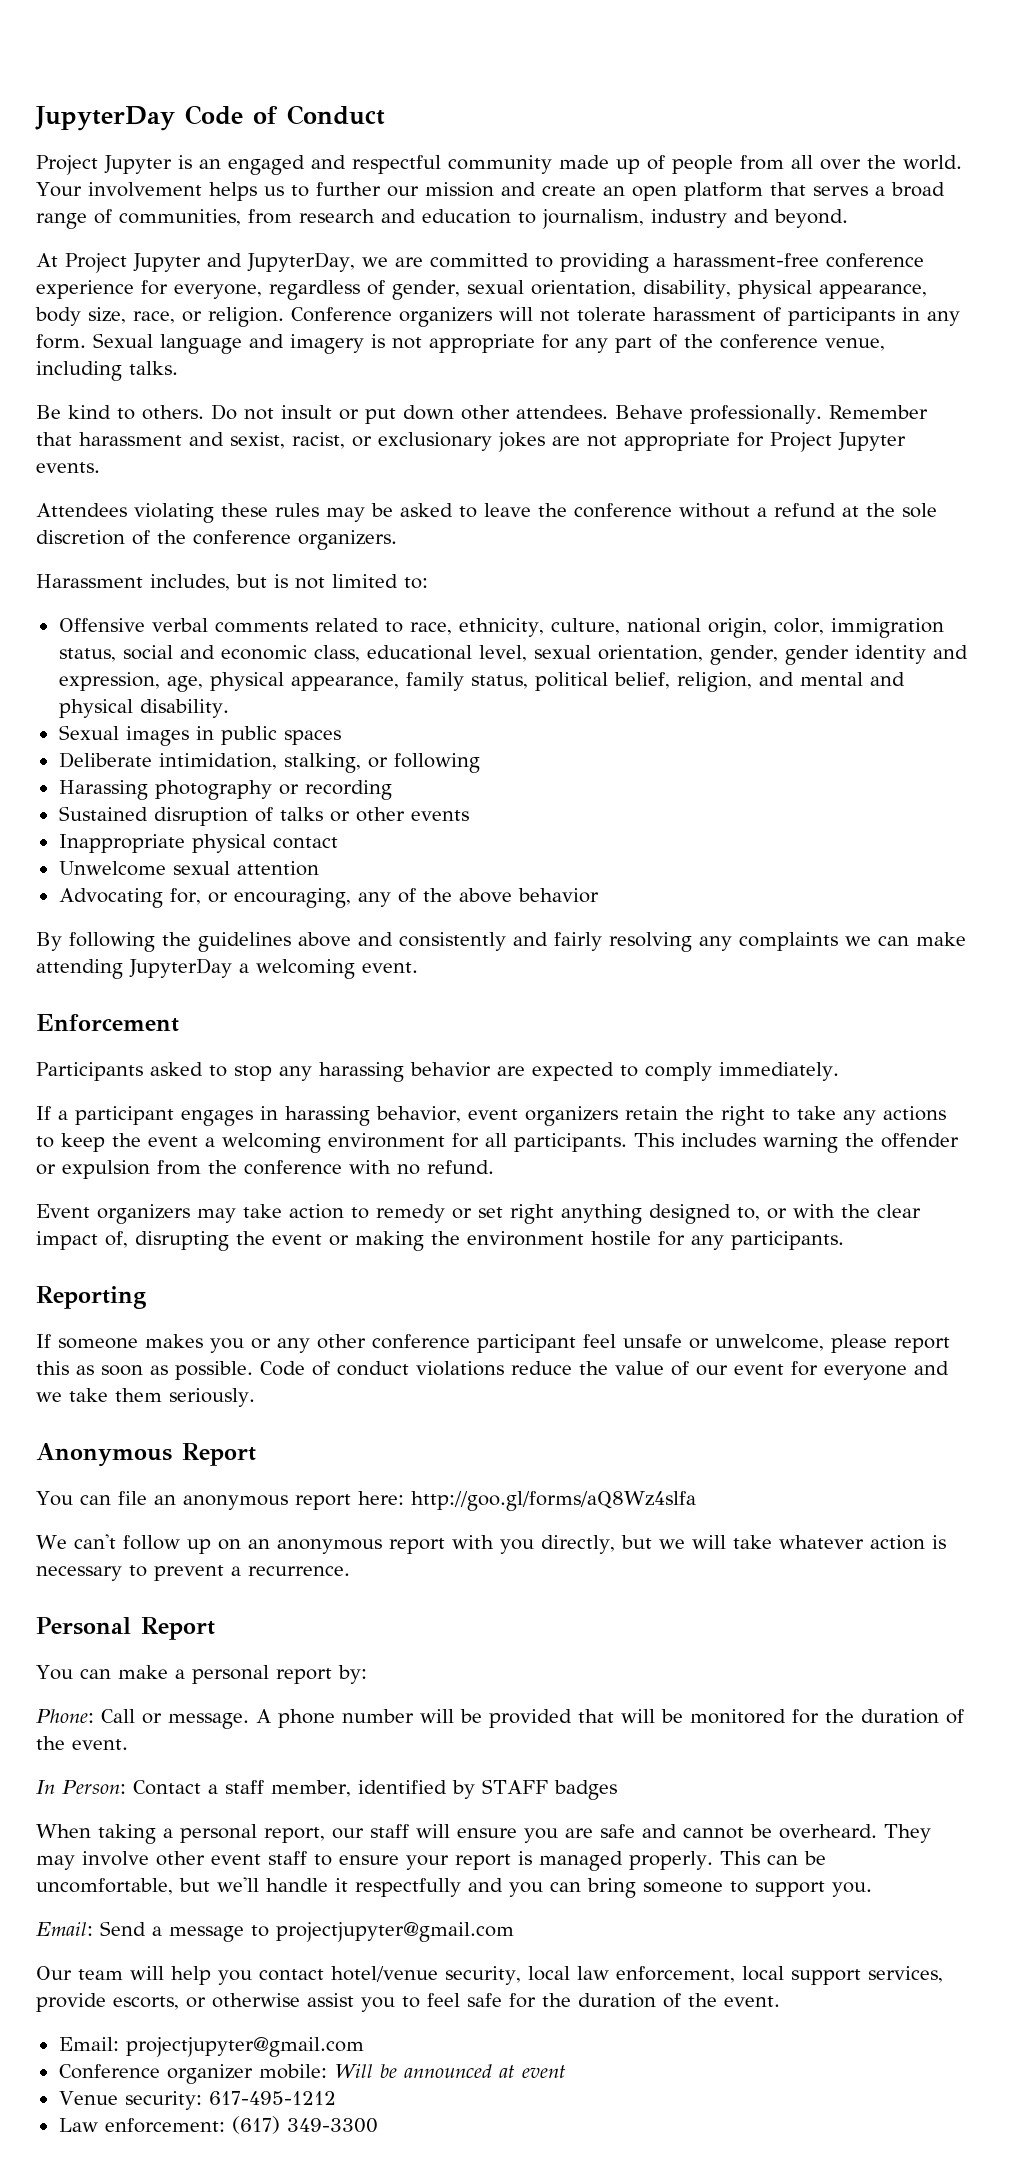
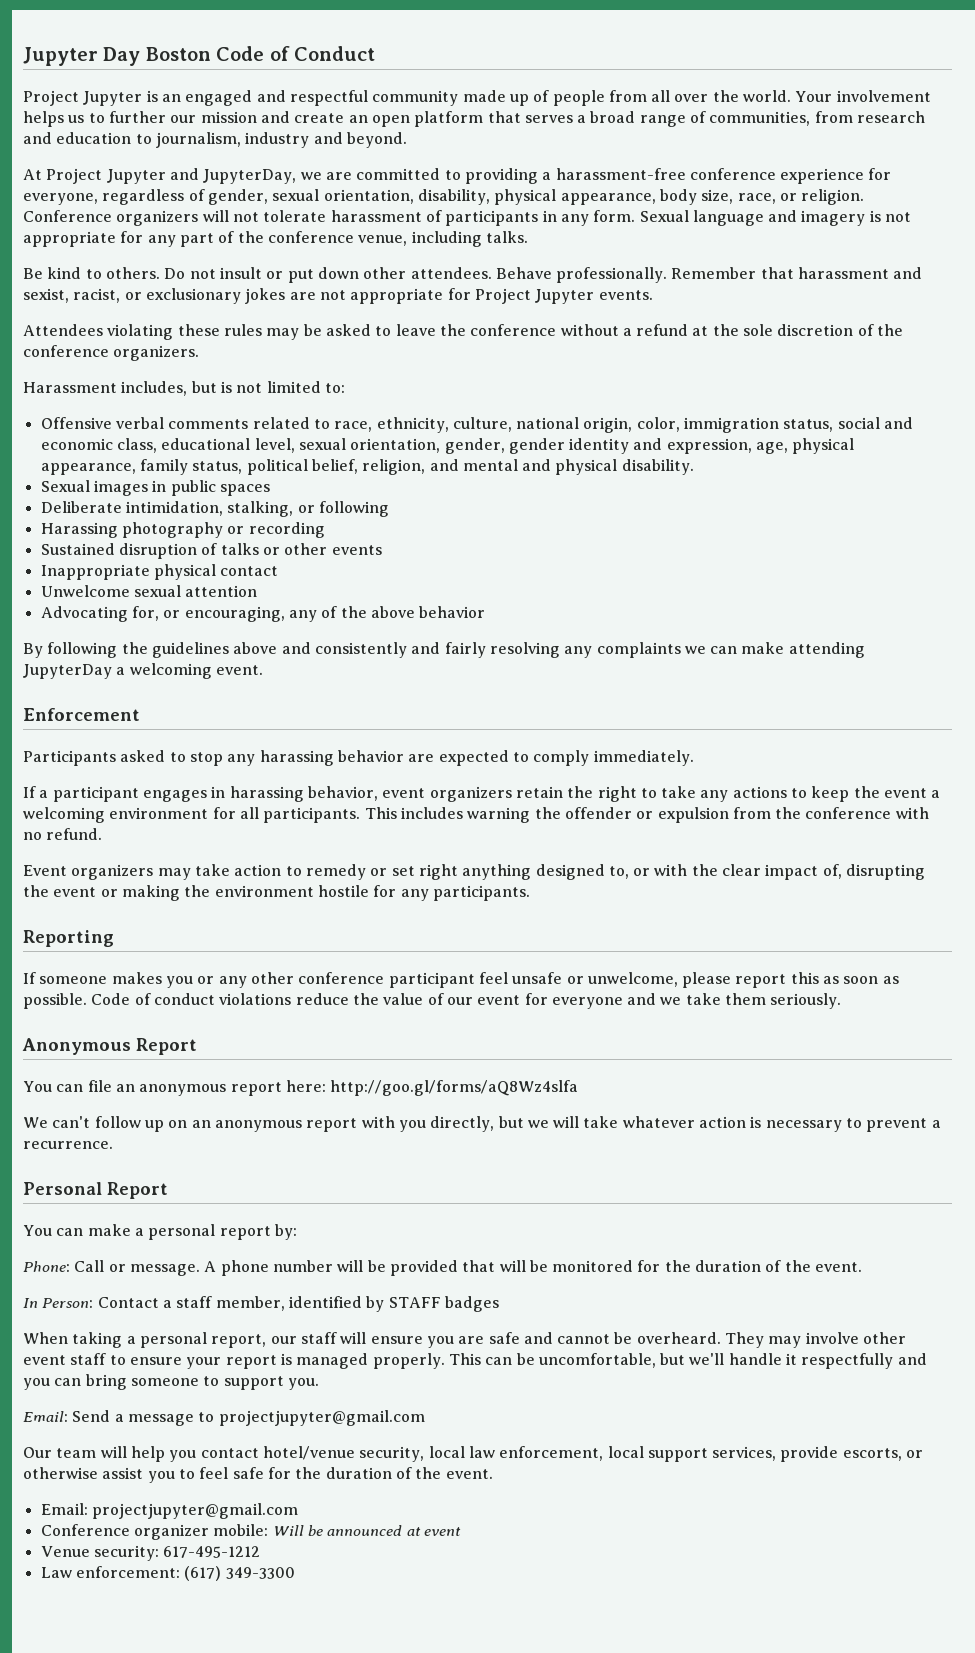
[35,106,175,131] JupyterDay -> [23,47,211,66] Jupyter Day Boston

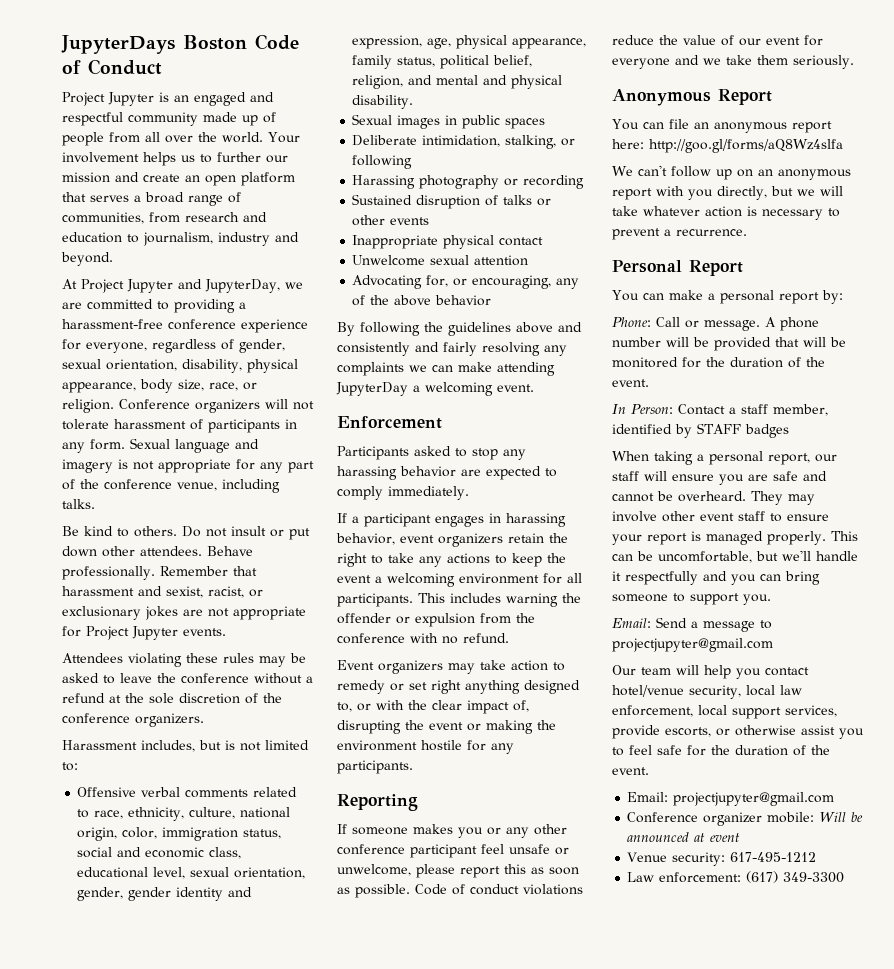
[23,47,141,66] Jupyter Day -> [61,35,175,54] JupyterDays

